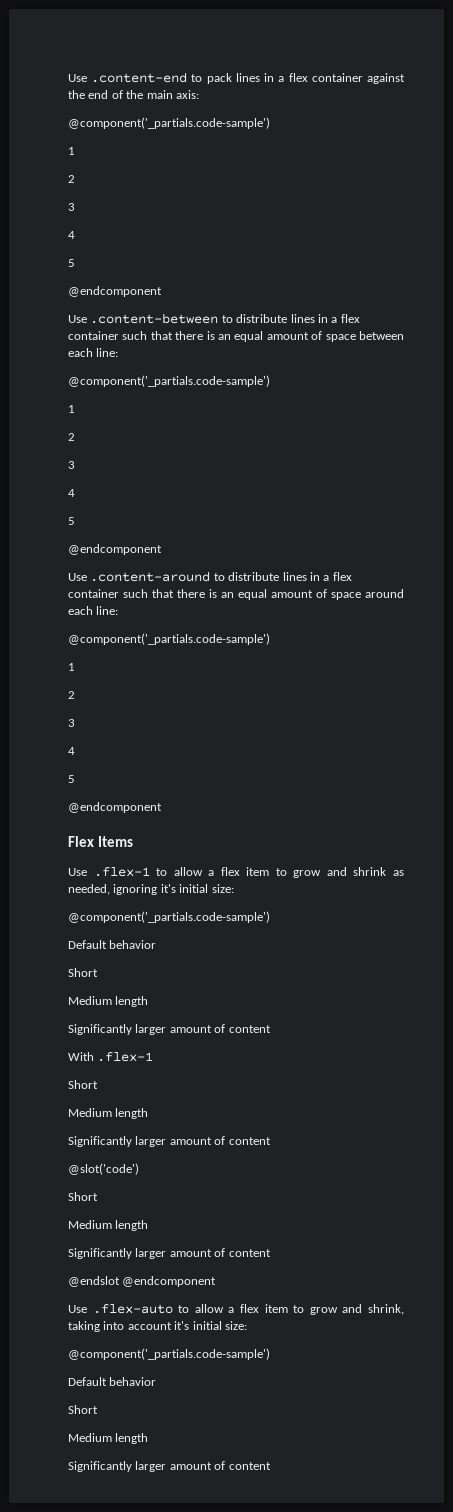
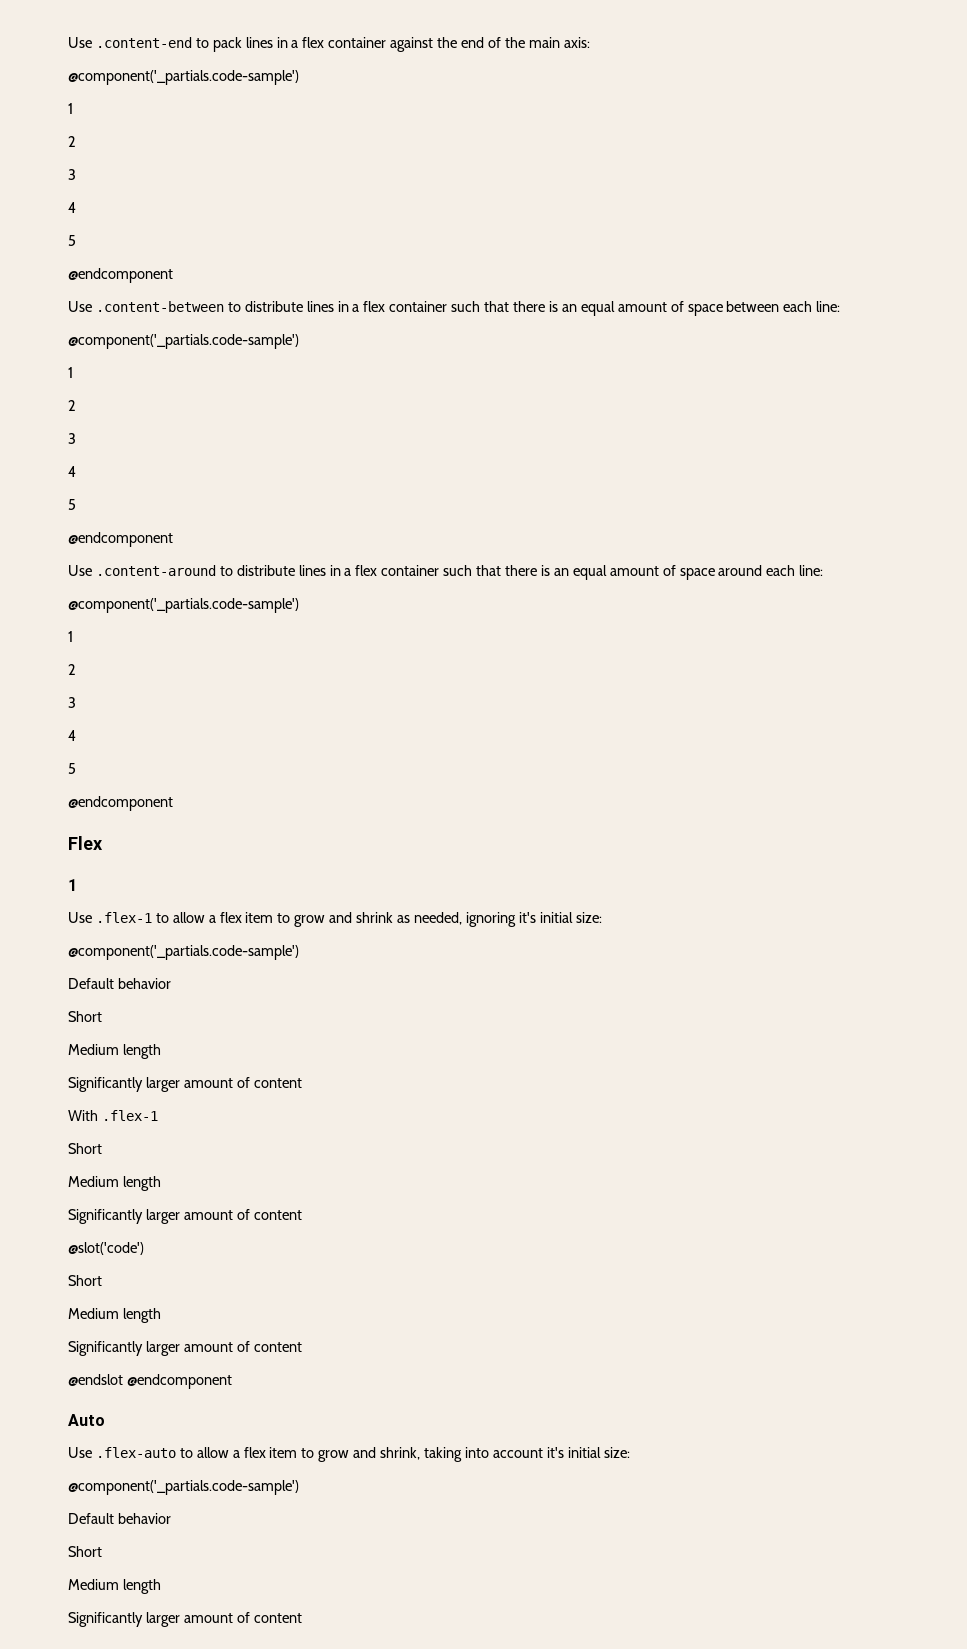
[97,836,133,847] Items -> [68,879,77,891] // 1
(217, 1281) none -> [68,1414,105,1426] // Auto

